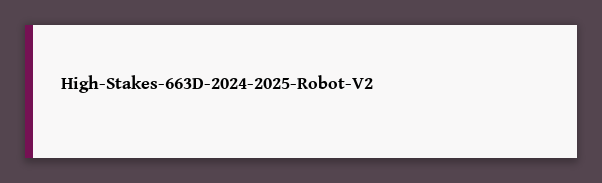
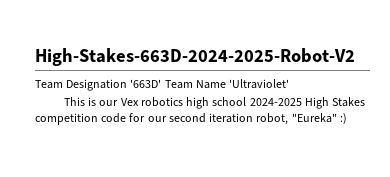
(373, 84) none -> [35,79,290,91] [63,97,366,109] [35,113,347,125] // Team Designation '663D' Team Name 'Ultraviolet' // This is our Vex robotics high school 2024-2025 High Stakes competition code for our second iteration robot, "Eureka" :)

